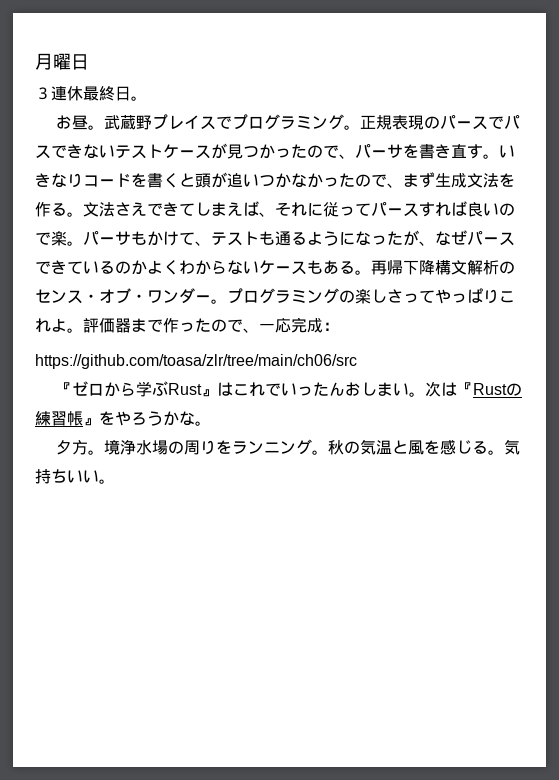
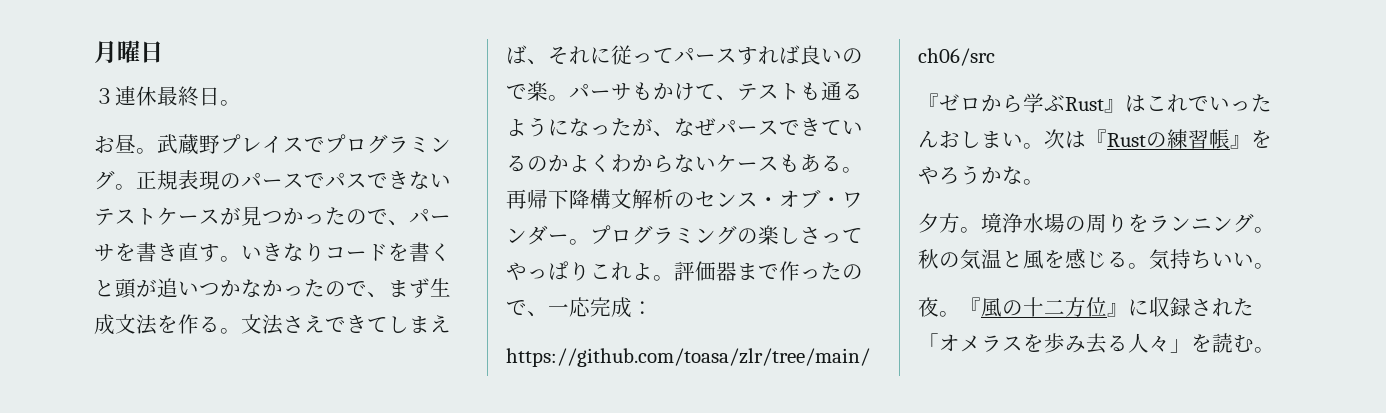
(115, 481) none -> [918,297,1254,317] [918,333,1275,354] // 夜。『風の十二方位』に収録された「オメラスを歩み去る人々」を読む。

